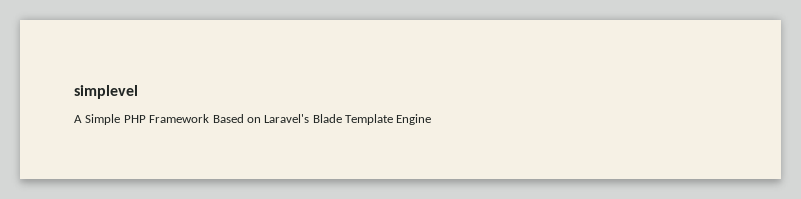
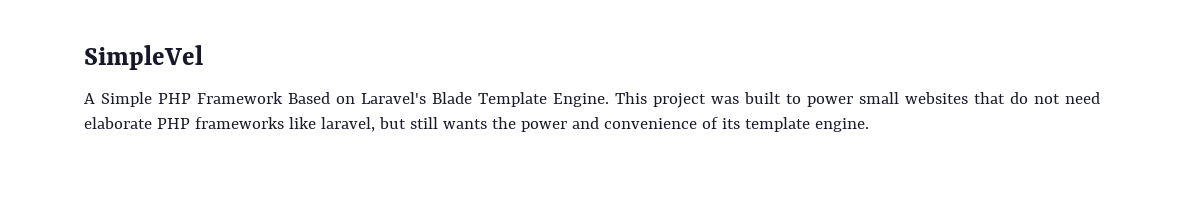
[74,85,138,99] simplevel -> [84,45,203,70] SimpleVel
[396,114,432,125] Engine -> [553,92,1100,108] [84,117,869,132] Engine. This project was built to power small websites that do not need elaborate PHP frameworks like laravel, but still wants the power and convenience of its template engine.

